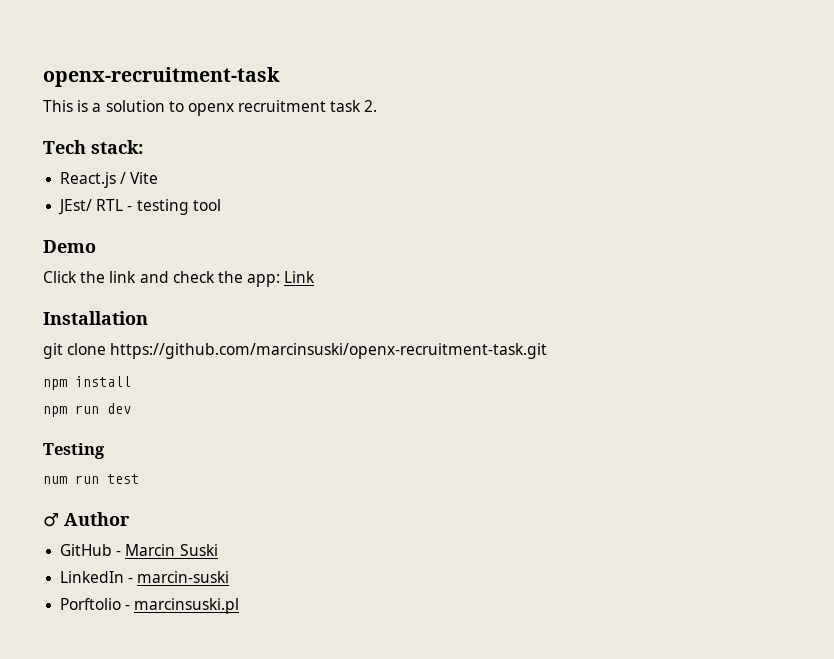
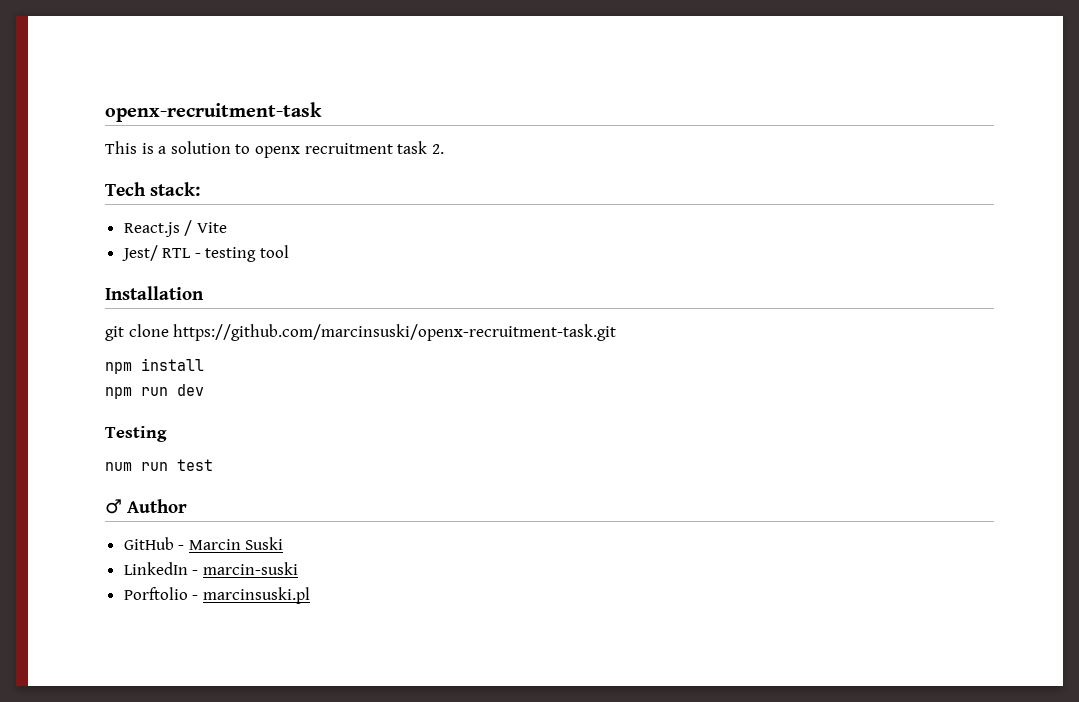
[58,199,93,215] JEst/ -> [121,245,158,261] Jest/
[43,240,96,253] [43,271,316,287] // Demo // Click the link and check the app: Link -> (290, 251) none

